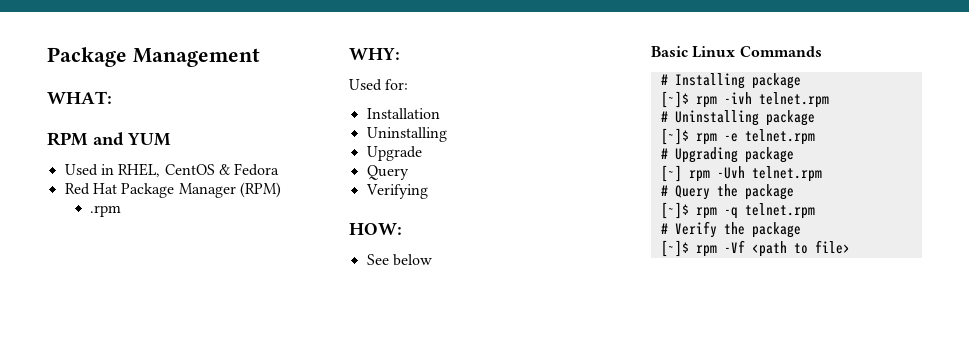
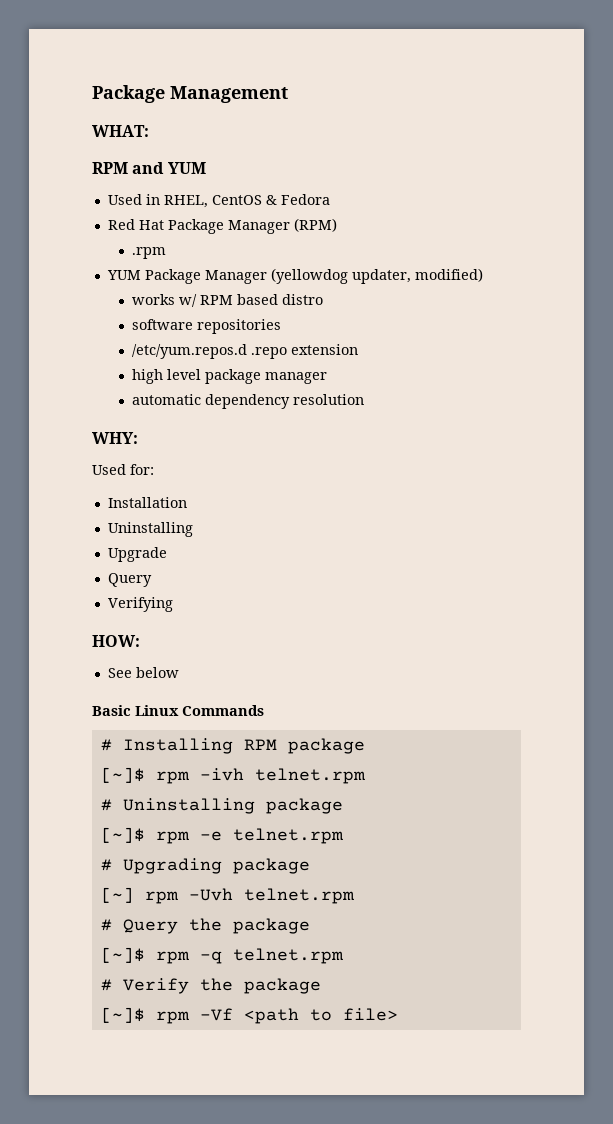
(121, 211) none -> [106,268,483,284] [131,294,323,307] [131,319,281,334] [131,344,358,359] [131,369,327,384] [131,394,364,409] // YUM Package Manager (yellowdog updater, modified) // works w/ RPM based distro // software repositories // /etc/yum.repos.d .repo extension // high level package manager // automatic dependency resolution
(745, 81) none -> [243,739,277,750] RPM

